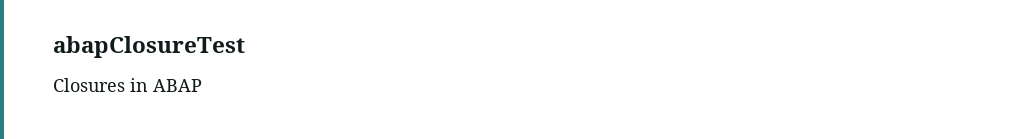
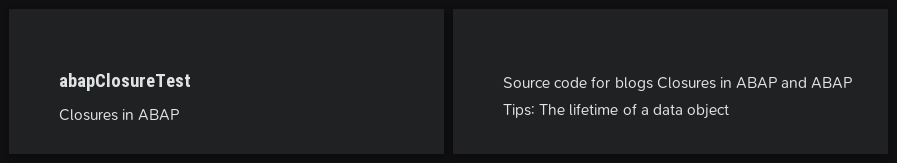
(202, 85) none -> [503,76,853,91] [503,103,730,119] // Source code for blogs Closures in ABAP and ABAP Tips: The lifetime of a data object

